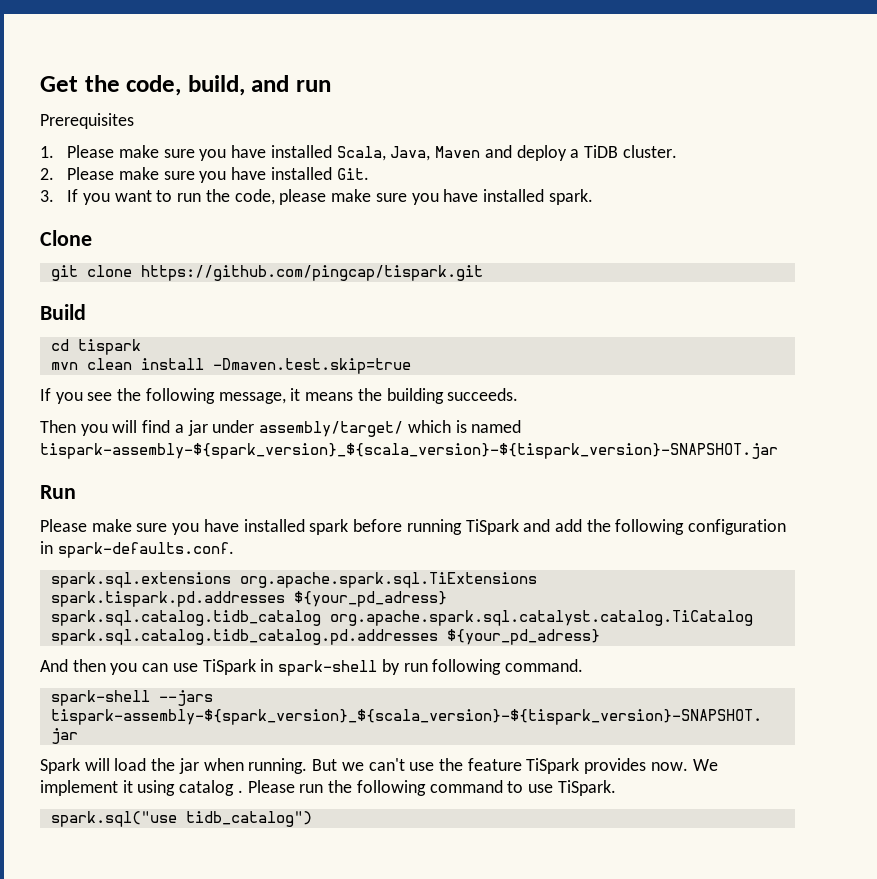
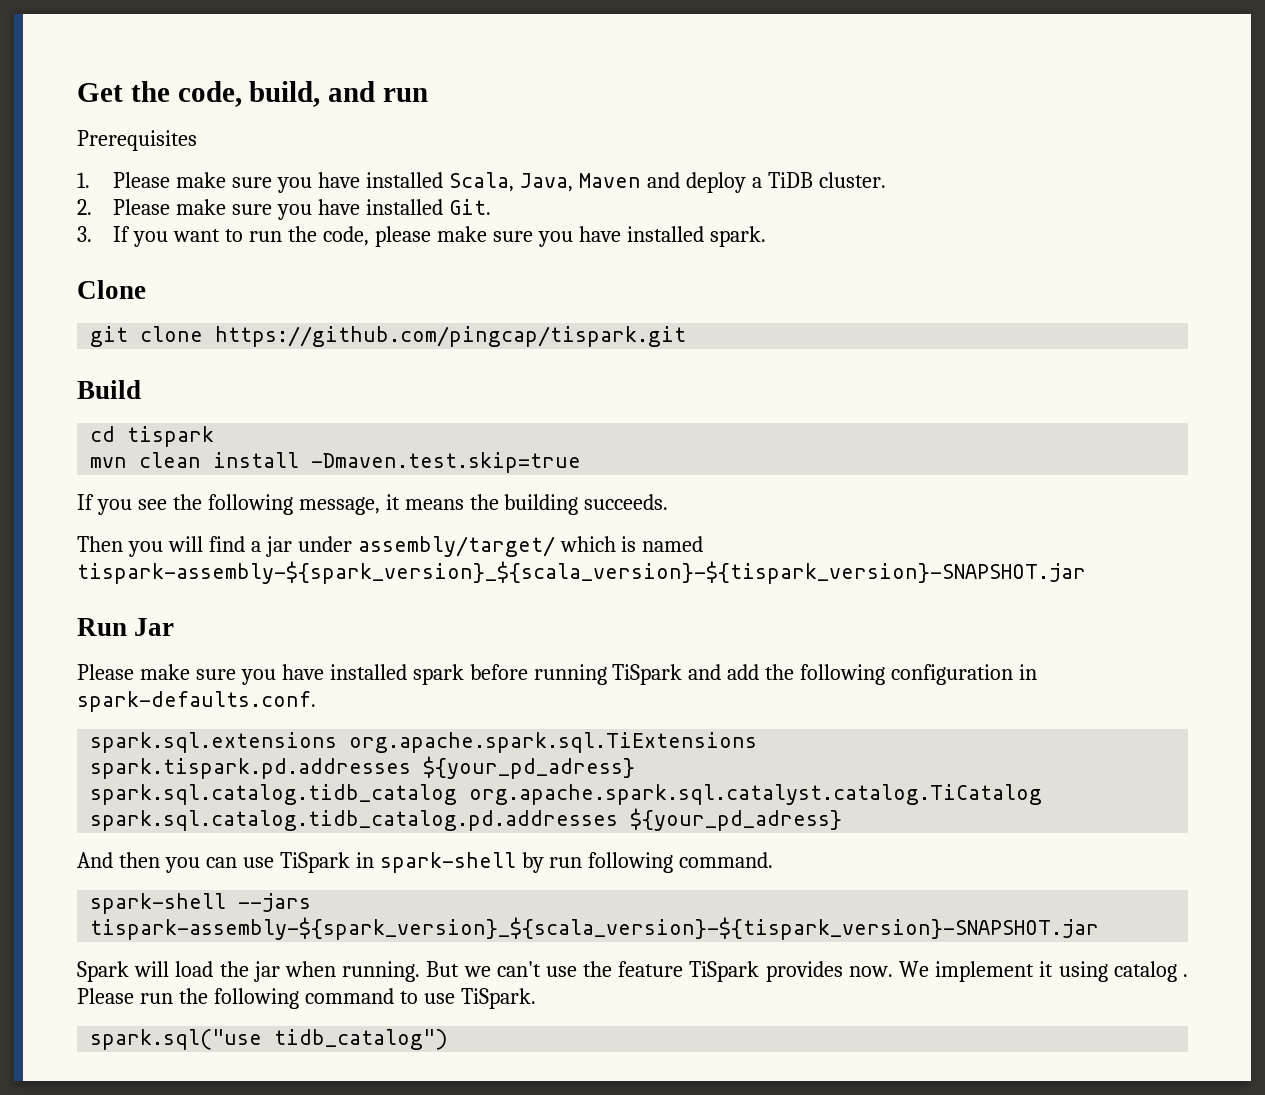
(76, 492) none -> [134,618,175,636] Jar

